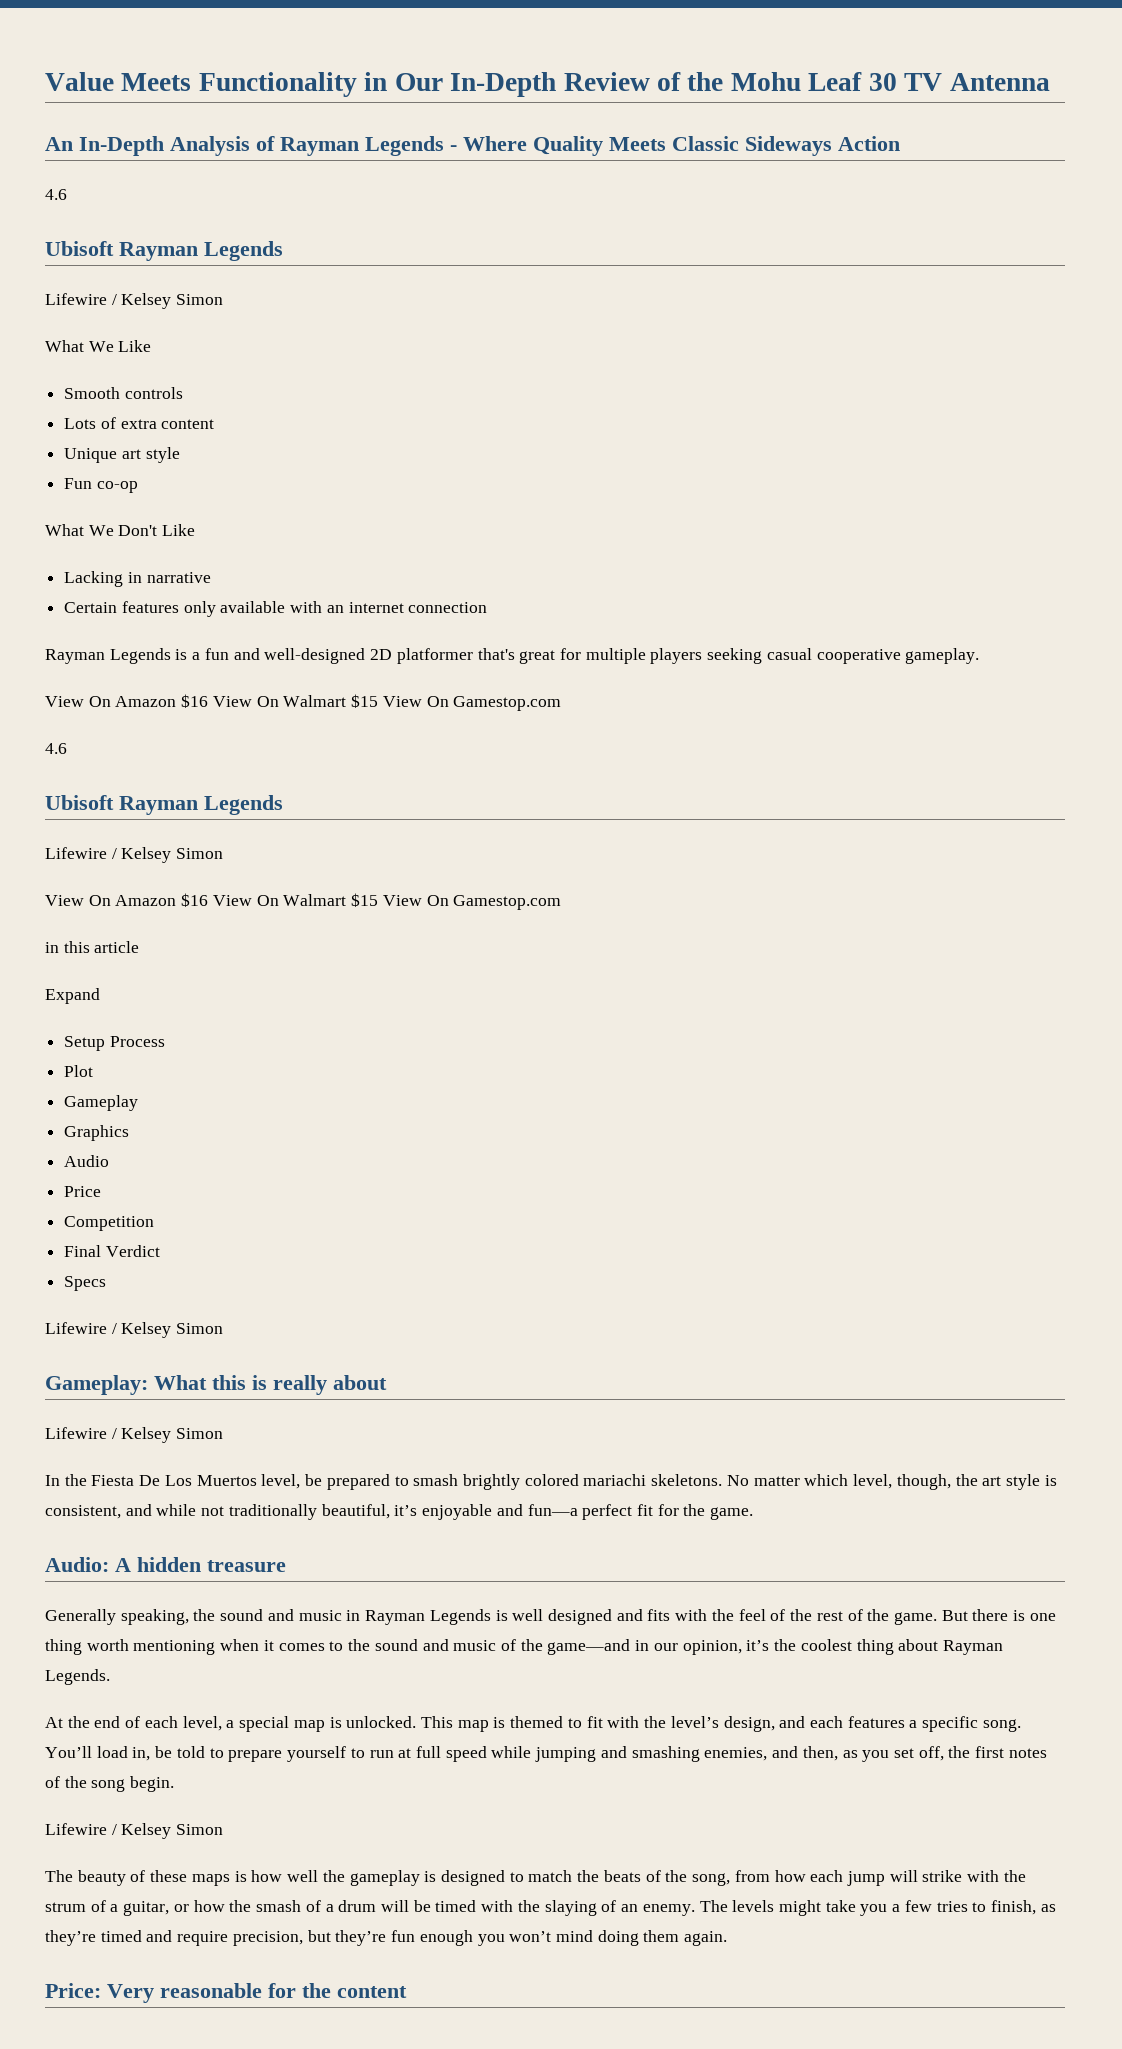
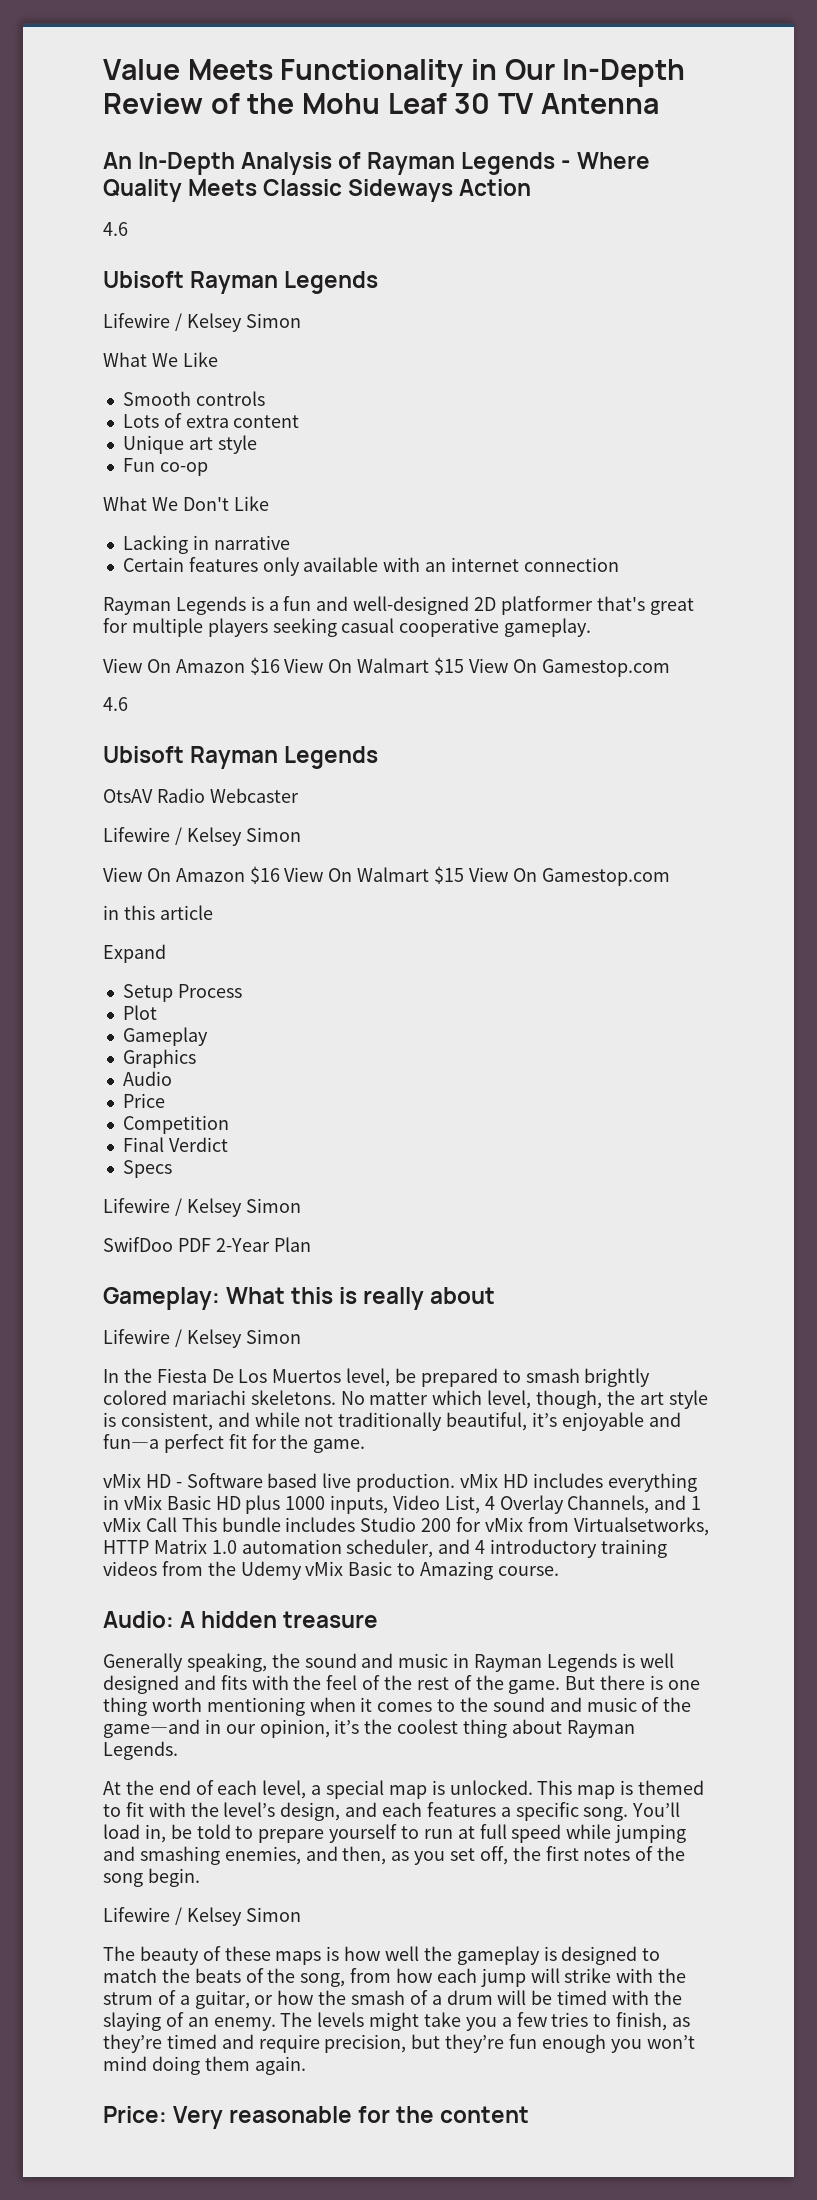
(283, 805) none -> [103,788,299,803] // OtsAV Radio Webcaster
(224, 1328) none -> [103,1237,311,1252] // SwifDoo PDF 2-Year Plan
(754, 1513) none -> [103,1473,697,1492] [103,1495,702,1514] [103,1517,709,1536] [103,1539,667,1558] [103,1561,559,1580] // vMix HD - Software based live production. vMix HD includes everything in vMix Basic HD plus 1000 inputs, Video List, 4 Overlay Channels, and 1 vMix Call This bundle includes Studio 200 for vMix from Virtualsetworks, HTTP Matrix 1.0 automation scheduler, and 4 introductory training videos from the Udemy vMix Basic to Amazing course.

